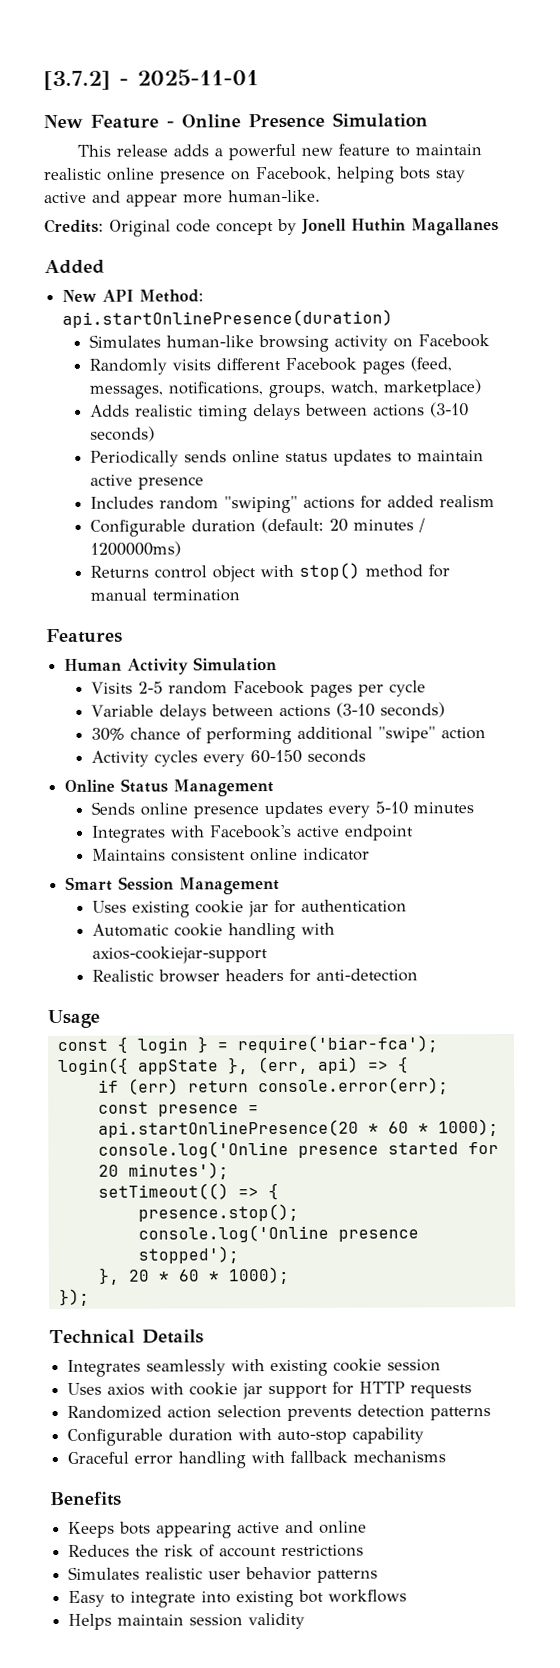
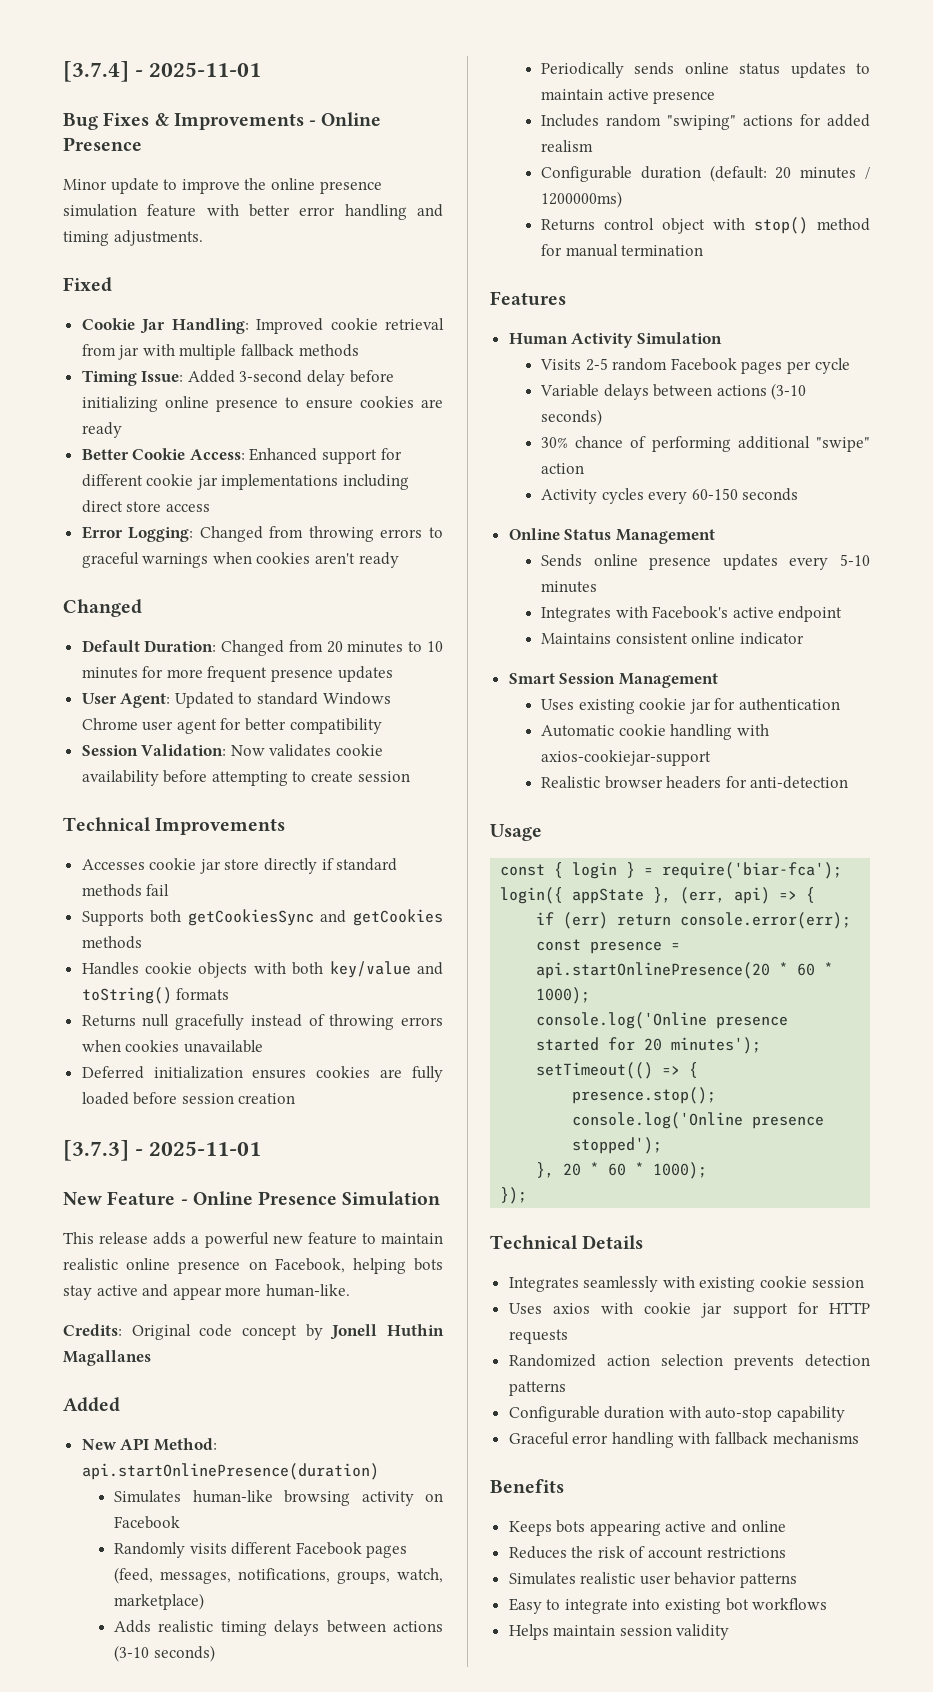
[43,70,111,91] [3.7.2] -> [63,61,262,82] [63,112,382,130] [63,137,142,151] [63,178,382,194] [63,204,443,220] [63,230,203,246] [63,277,112,292] [81,318,444,334] [81,344,359,360] [81,370,394,386] [81,396,444,412] [81,422,122,438] [81,448,402,464] [81,474,410,490] [81,500,210,513] [81,526,444,542] [81,552,399,568] [63,599,142,617] [81,640,444,656] [81,666,393,682] [81,692,391,708] [81,718,382,734] [81,744,384,757] [81,770,410,786] [63,817,286,835] [81,858,398,874] [81,884,170,897] [81,909,443,926] [81,936,142,949] [81,961,443,978] [81,987,230,1004] [81,1014,443,1030] [81,1040,263,1053] [81,1066,444,1082] [81,1092,296,1105] [63,1140,129,1161] [3.7.4] - 2025-11-01 // Bug Fixes & Improvements - Online Presence // Minor update to improve the online presence simulation feature with better error handling and timing adjustments. // Fixed // Cookie Jar Handling: Improved cookie retrieval from jar with multiple fallback methods // Timing Issue: Added 3-second delay before initializing online presence to ensure cookies are ready // Better Cookie Access: Enhanced support for different cookie jar implementations including direct store access // Error Logging: Changed from throwing errors to graceful warnings when cookies aren't ready // Changed // Default Duration: Changed from 20 minutes to 10 minutes for more frequent presence updates // User Agent: Updated to standard Windows Chrome user agent for better compatibility // Session Validation: Now validates cookie availability before attempting to create session // Technical Improvements // Accesses cookie jar store directly if standard methods fail // Supports both getCookiesSync and getCookies methods // Handles cookie objects with both key/value and toString() formats // Returns null gracefully instead of throwing errors when cookies unavailable // Deferred initialization ensures cookies are fully loaded before session creation // [3.7.3]

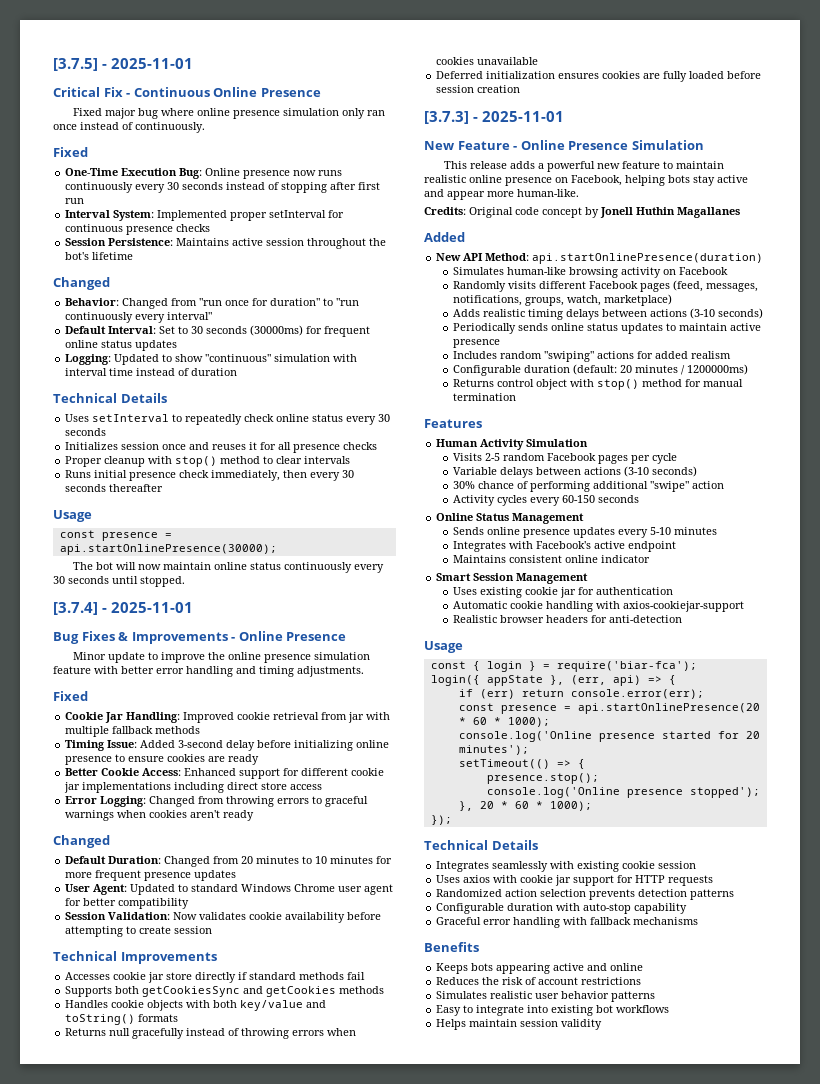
(63, 71) none -> [53,58,194,71] [53,87,321,97] [73,108,386,119] [53,122,205,133] [53,147,88,157] [65,168,343,179] [65,182,381,193] [65,198,85,204] [65,210,345,221] [65,224,211,235] [65,238,387,249] [65,252,134,260] [53,277,110,290] [65,298,360,309] [65,312,213,323] [65,325,371,337] [65,340,178,351] [65,354,358,365] [65,368,238,376] [53,393,167,403] [65,414,391,425] [65,428,107,436] [65,442,378,453] [65,456,351,467] [65,470,355,481] [65,484,164,492] [53,510,92,522] [59,530,172,541] [59,544,277,555] [73,562,385,573] [53,576,185,587] [3.7.5] - 2025-11-01 // Critical Fix - Continuous Online Presence // Fixed major bug where online presence simulation only ran once instead of continuously. // Fixed // One-Time Execution Bug: Online presence now runs continuously every 30 seconds instead of stopping after first run // Interval System: Implemented proper setInterval for continuous presence checks // Session Persistence: Maintains active session throughout the bot's lifetime // Changed // Behavior: Changed from "run once for duration" to "run continuously every interval" // Default Interval: Set to 30 seconds (30000ms) for frequent online status updates // Logging: Updated to show "continuous" simulation with interval time instead of duration // Technical Details // Uses setInterval to repeatedly check online status every 30 seconds // Initializes session once and reuses it for all presence checks // Proper cleanup with stop() method to clear intervals // Runs initial presence check immediately, then every 30 seconds thereafter // Usage // const presence = api.startOnlinePresence(30000); // The bot will now maintain online status continuously every 30 seconds until stopped. //

